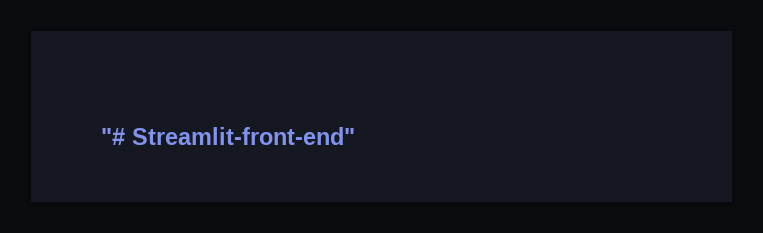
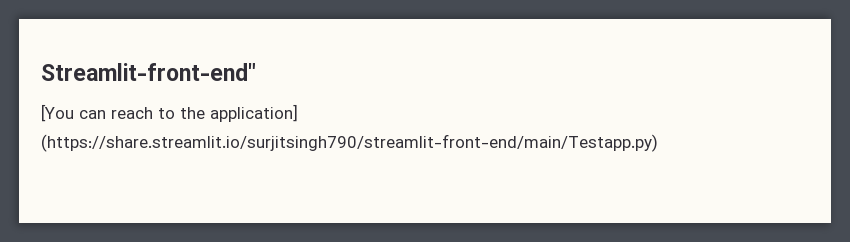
[101,128,125,145] "# -> (41, 72) none
(355, 136) none -> [41,104,298,122] [41,134,658,152] // [You can reach to the application] (https://share.streamlit.io/surjitsingh790/streamlit-front-end/main/Testapp.py)

